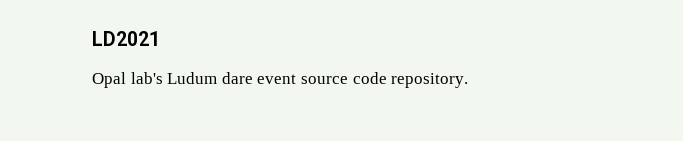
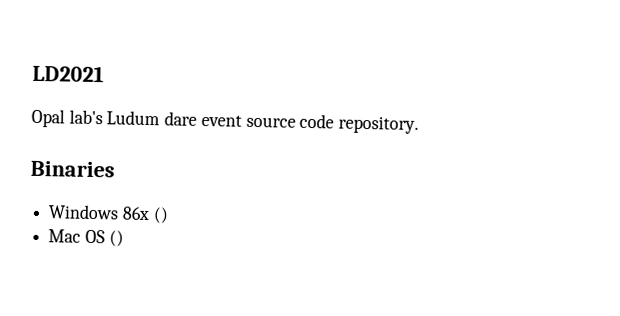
(469, 80) none -> [30,160,115,178] [48,204,169,224] [48,229,124,247] // Binaries // Windows 86x () // Mac OS ()

